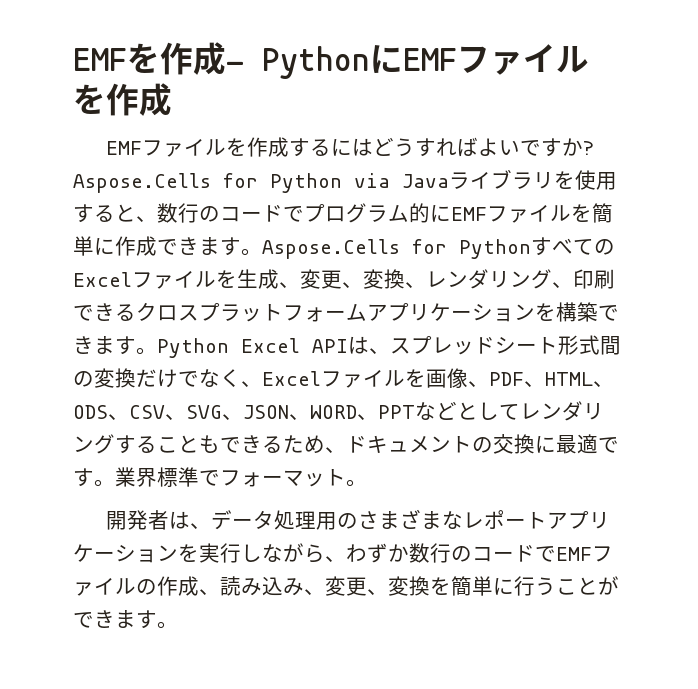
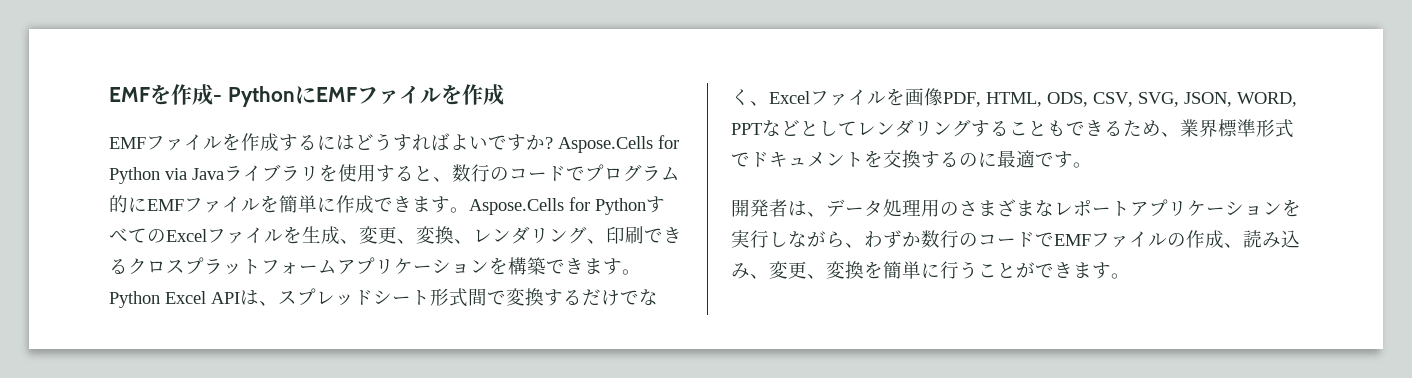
[73,368,136,388] の変換 -> [487,288,582,306] で変換する
[468,372,614,387] [73,405,378,420] 、PDF、HTML、ODS、CSV、SVG、JSON、WORD、 -> [943,92,1297,107] PDF, HTML, ODS, CSV, SVG, JSON, WORD,
[346,434,619,454] [73,467,346,487] ドキュメントの交換に最適です。業界標準でフォーマット -> [1180,119,1294,138] [731,150,1073,168] 業界標準形式でドキュメントを交換するのに最適です

